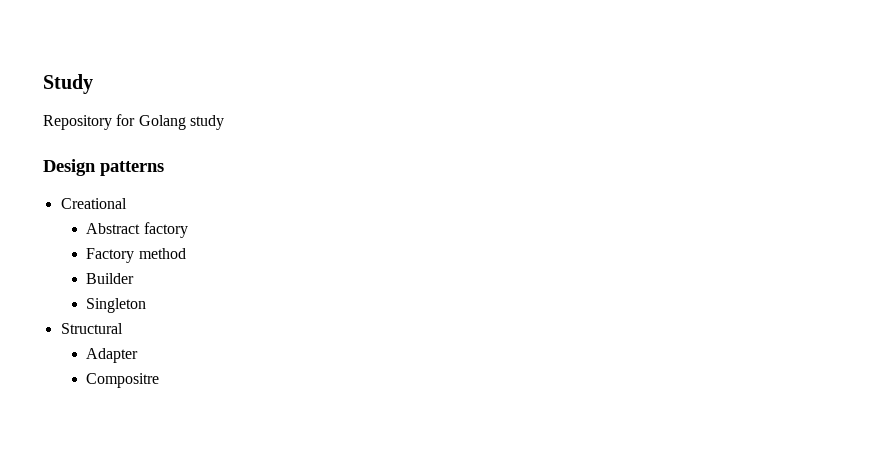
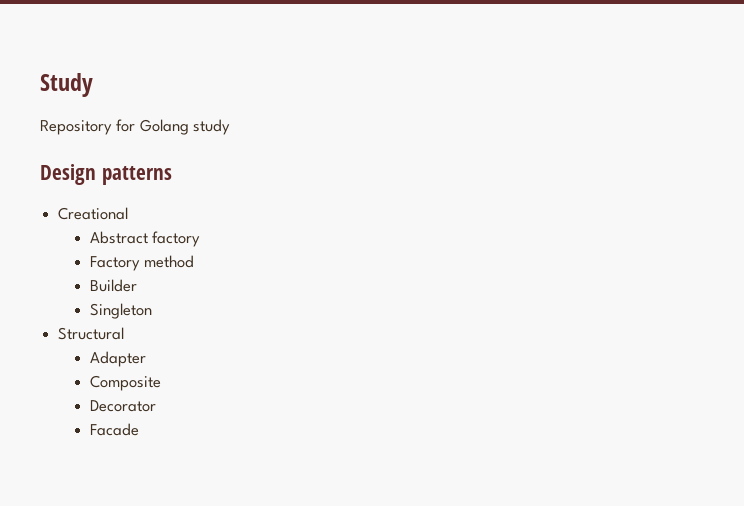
[86,373,160,388] Compositre -> [89,375,161,391] [89,400,156,412] [89,423,139,436] Composite // Decorator // Facade

